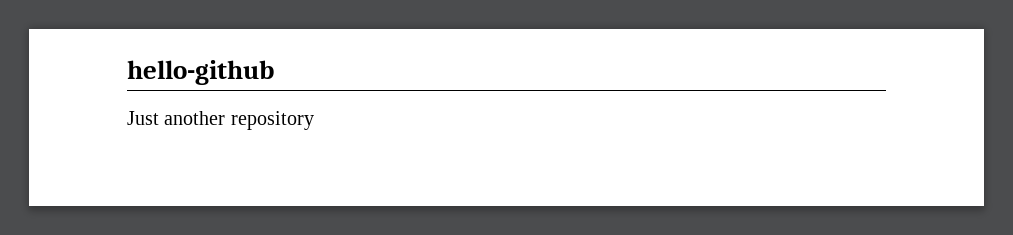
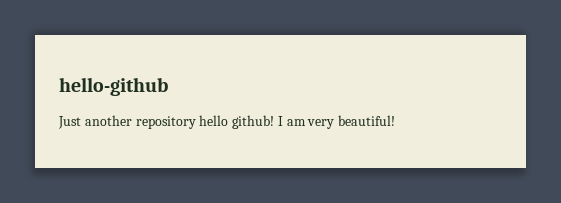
(314, 120) none -> [199,115,396,129] hello github! I am very beautiful!

